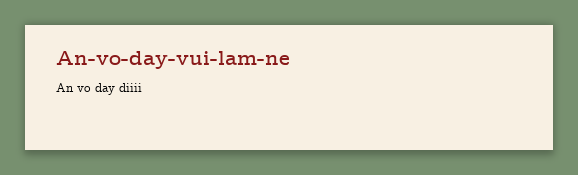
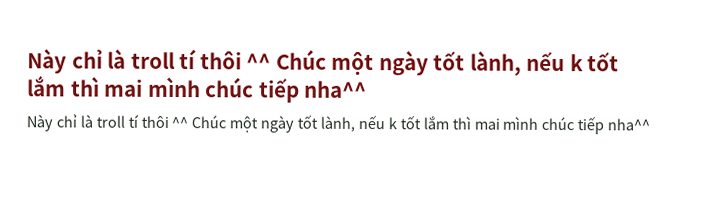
[56,51,290,69] [56,83,142,95] An-vo-day-vui-lam-ne // An vo day diiii -> [27,48,620,76] [27,75,368,103] [26,114,651,135] Này chỉ là troll tí thôi ^^ Chúc một ngày tốt lành, nếu k tốt lắm thì mai mình chúc tiếp nha^^ // Này chỉ là troll tí thôi ^^ Chúc một ngày tốt lành, nếu k tốt lắm thì mai mình chúc tiếp nha^^

